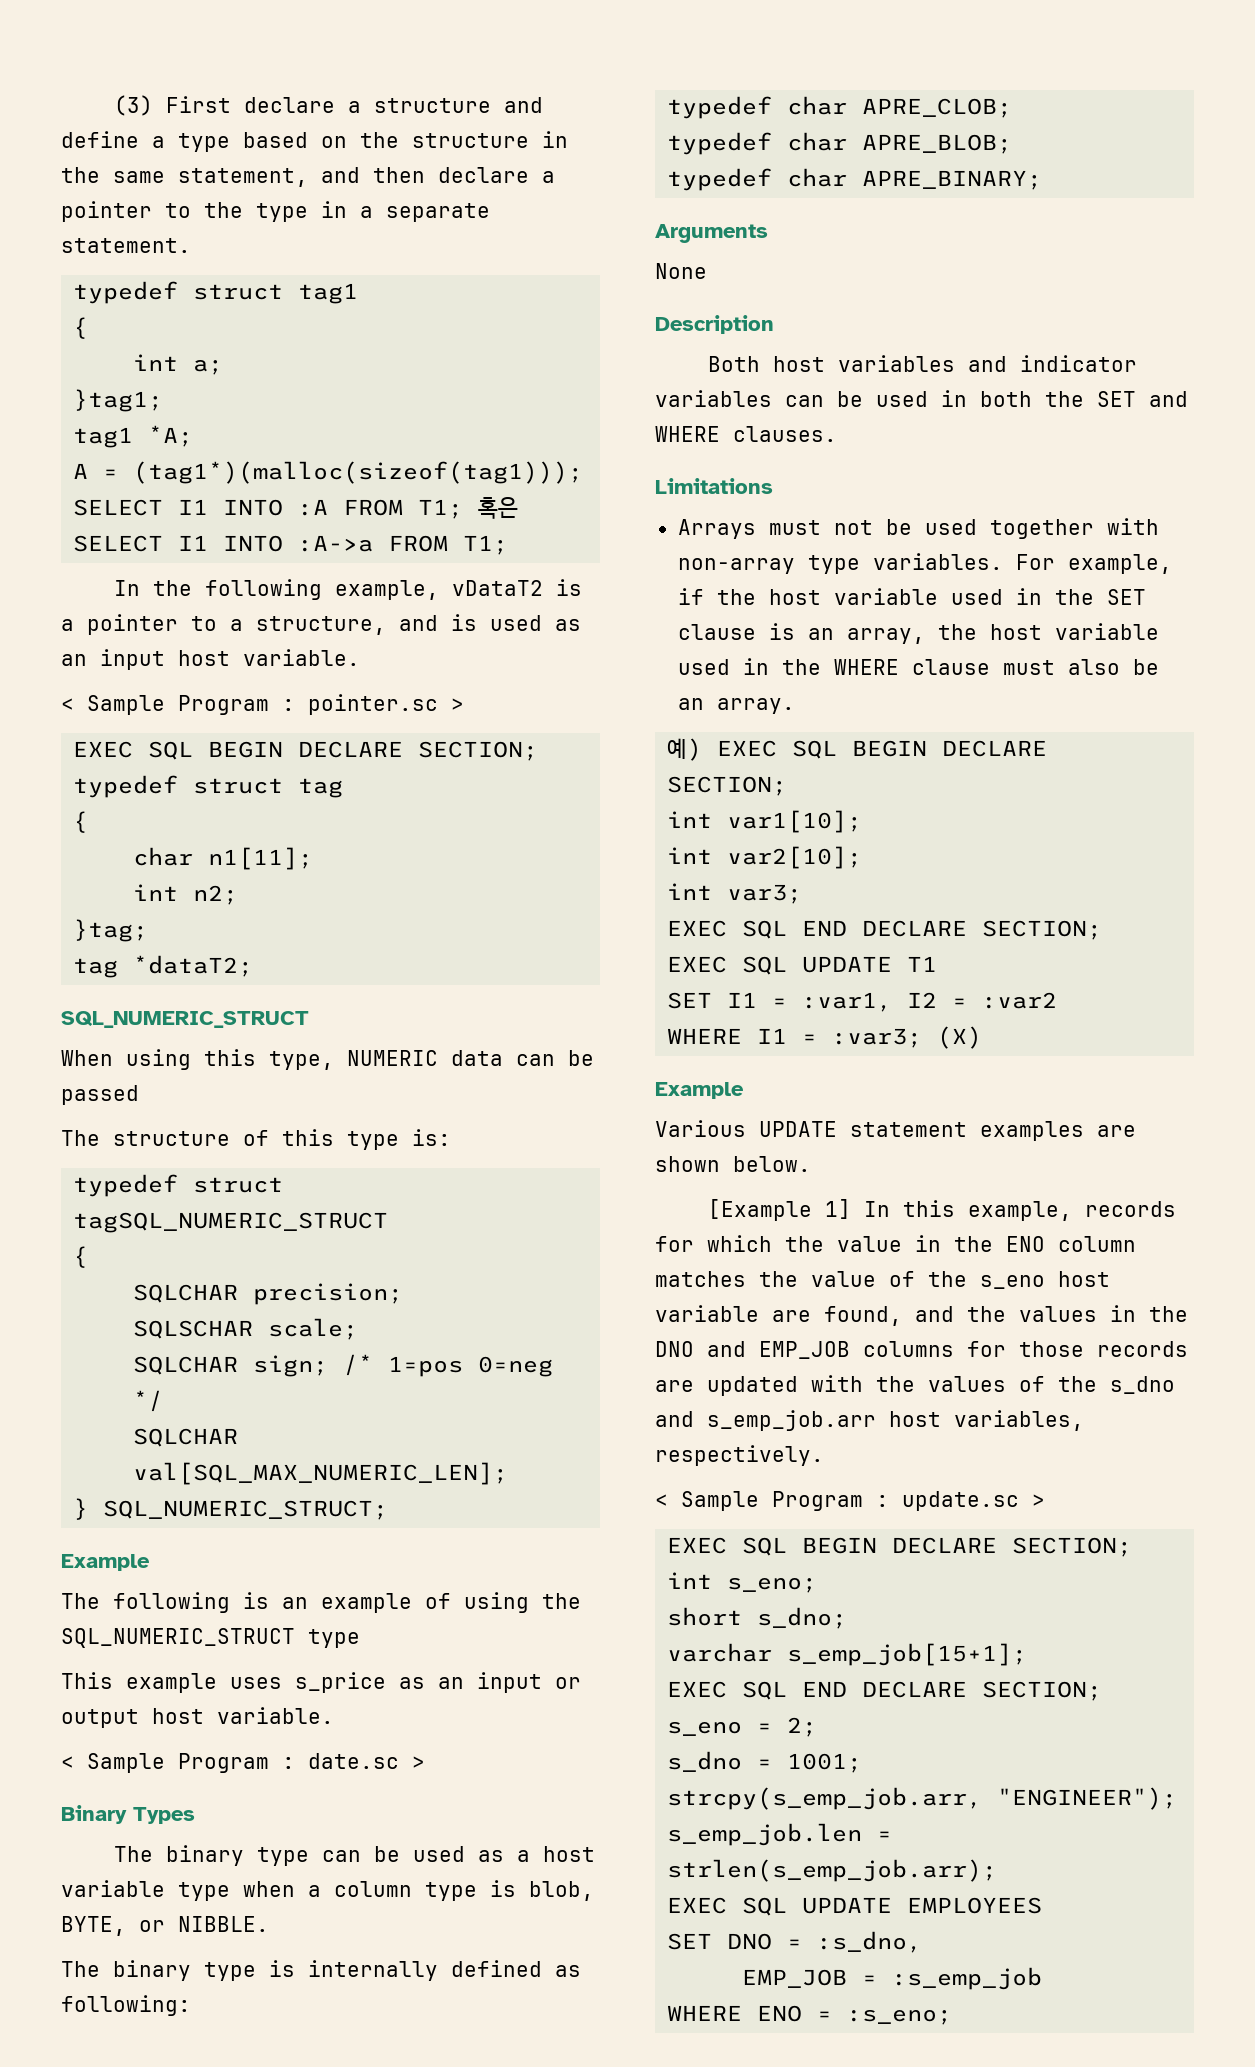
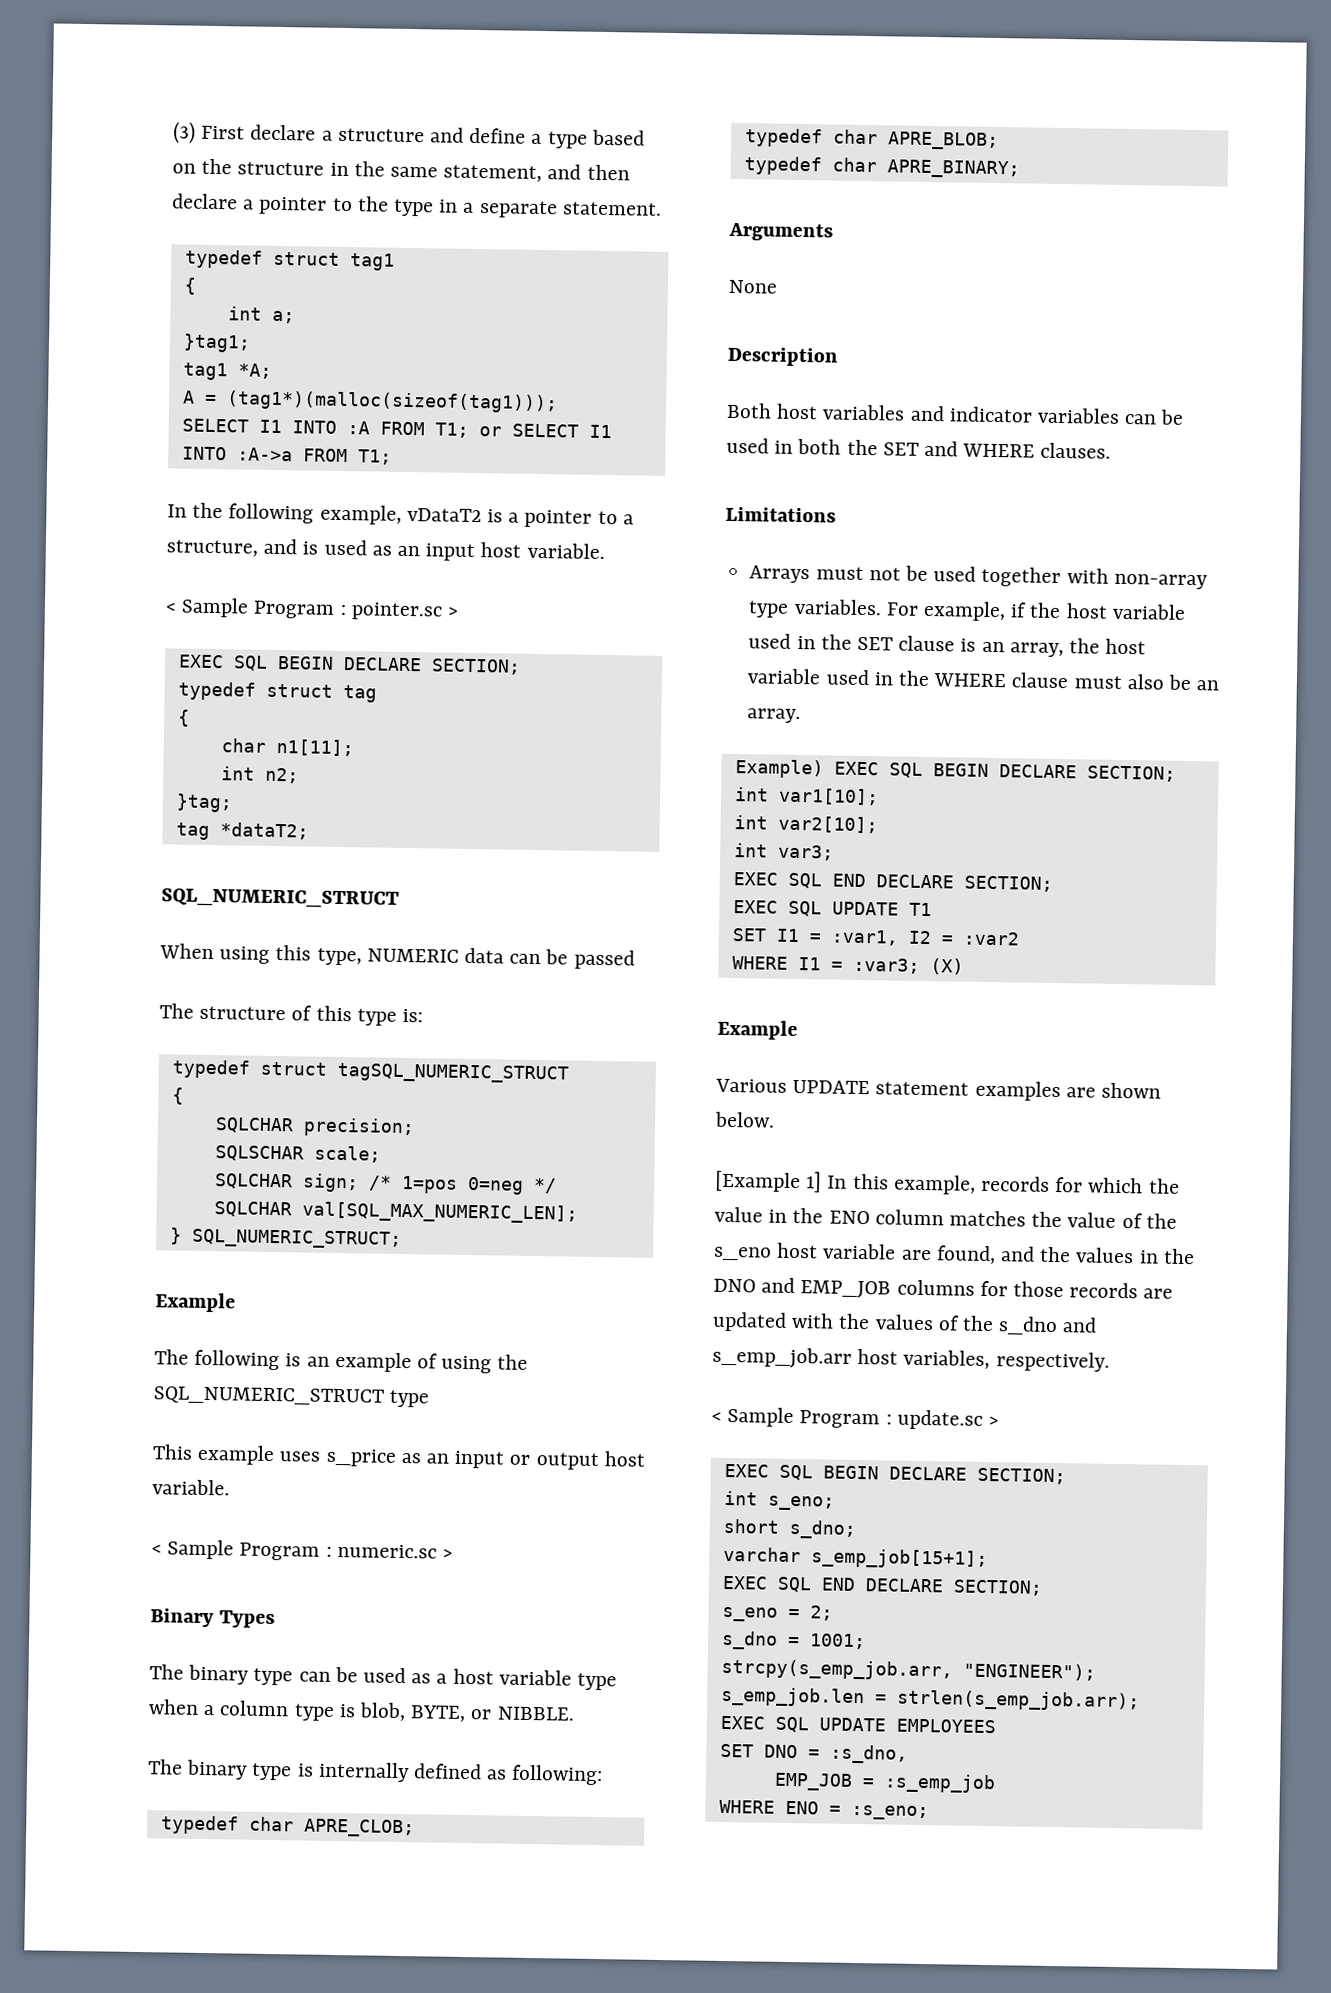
[478,497,519,519] 혹은 -> [478,426,502,437] or
[308,1753,399,1769] date.sc -> [336,1544,437,1559] numeric.sc
[667,738,703,761] 예) -> [734,759,824,779] Example)

